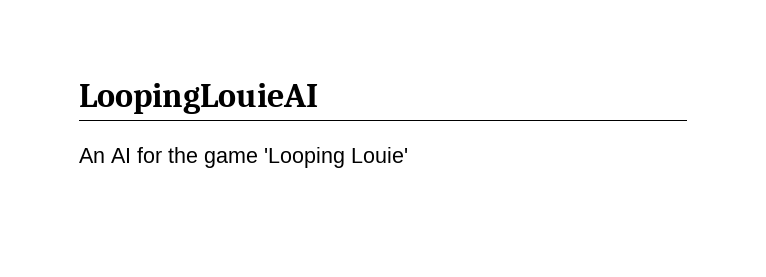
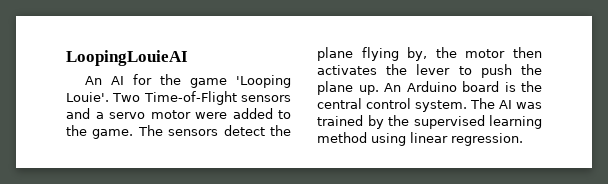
[351,147,408,163] Louie' -> [66,91,291,105] [66,108,291,119] [66,125,291,139] [317,47,542,61] [317,64,542,78] [317,81,542,95] [317,98,542,112] [317,115,542,129] [317,132,523,146] Louie'. Two Time-of-Flight sensors and a servo motor were added to the game. The sensors detect the plane flying by, the motor then activates the lever to push the plane up. An Arduino board is the central control system. The AI was trained by the supervised learning method using linear regression.

